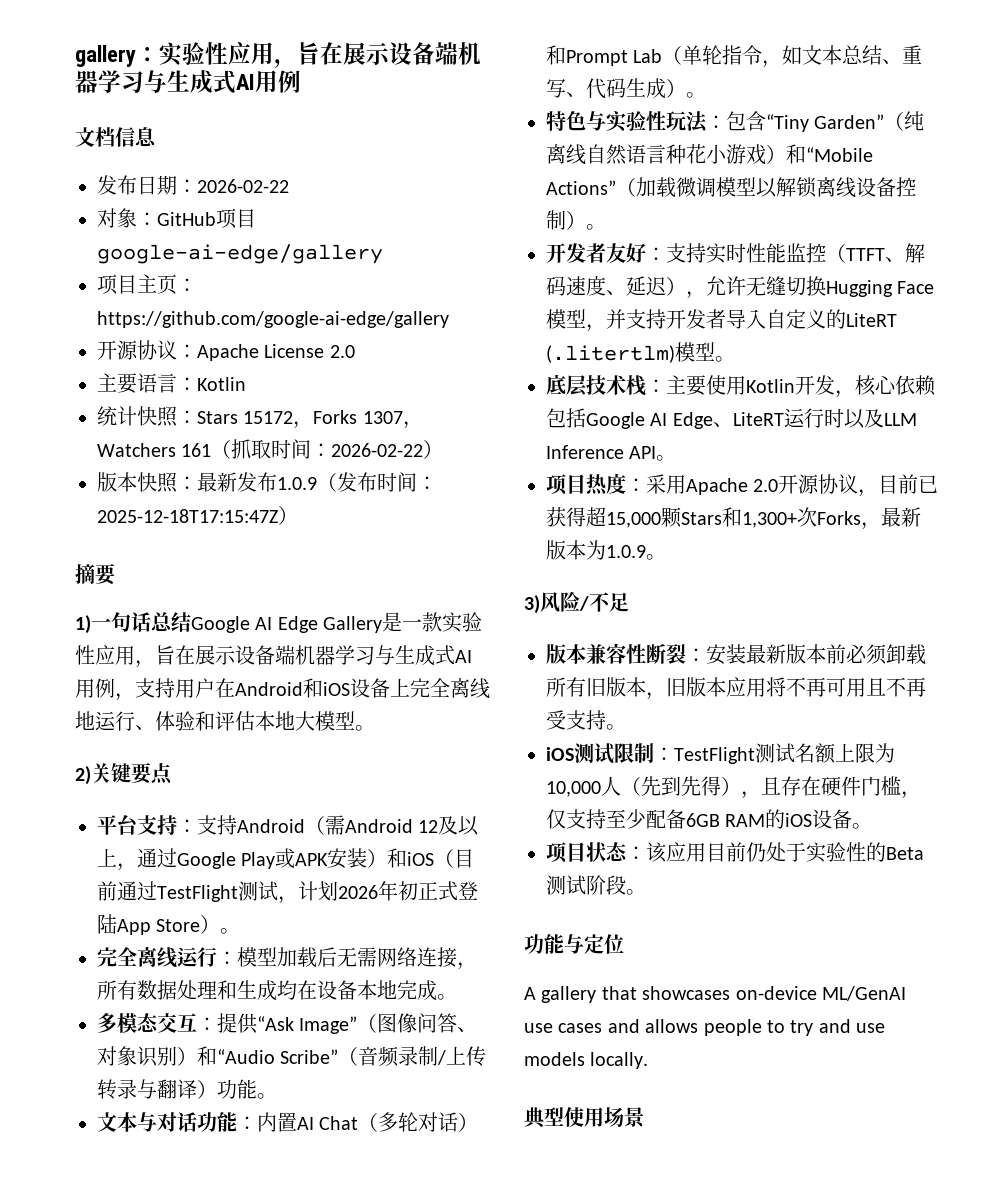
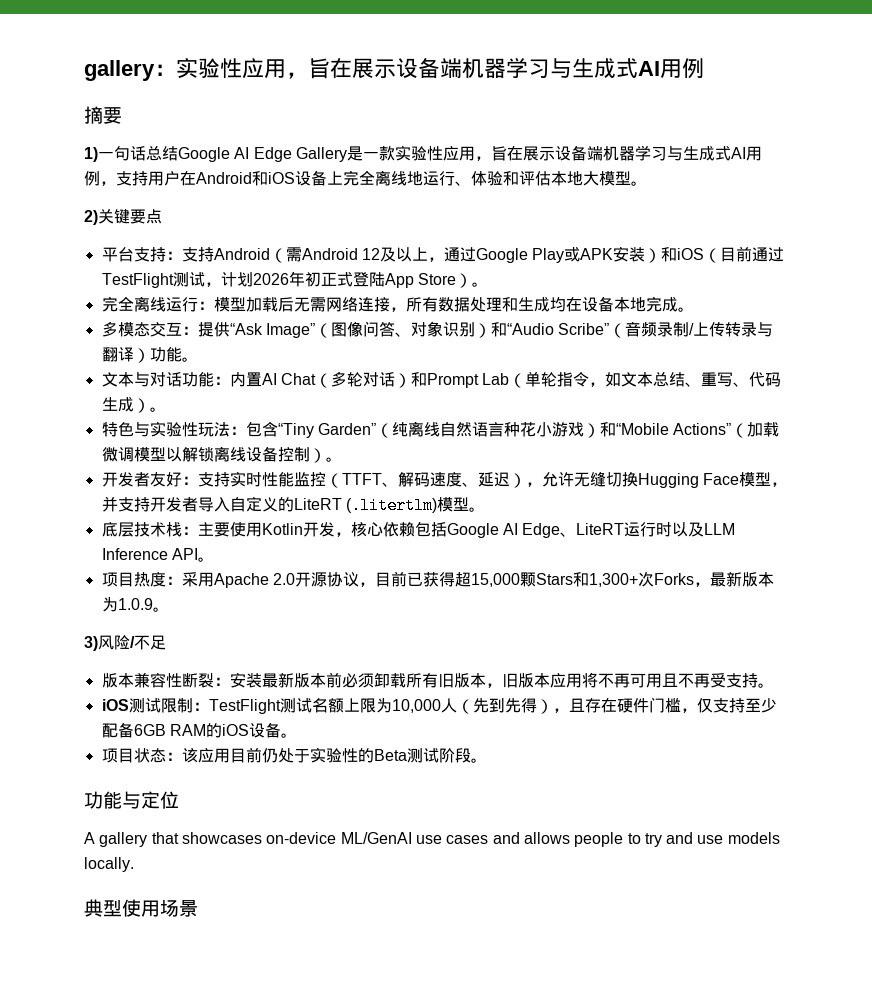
[75,127,157,147] [97,175,289,195] [97,208,256,229] [97,244,383,264] [97,274,197,295] [97,311,449,328] [97,340,355,361] [97,373,246,394] [97,406,423,429] [97,439,444,459] [97,472,437,493] [97,506,298,525] // 文档信息 // 发布日期：2026-02-22 // 对象：GitHub项目google-ai-edge/gallery // 项目主页：https://github.com/google-ai-edge/gallery // 开源协议：Apache License 2.0 // 主要语言：Kotlin // 统计快照：Stars 15172，Forks 1307，Watchers 161（抓取时间：2026-02-22） // 版本快照：最新发布1.0.9（发布时间：2025-12-18T17:15:47Z） -> (704, 68) none

